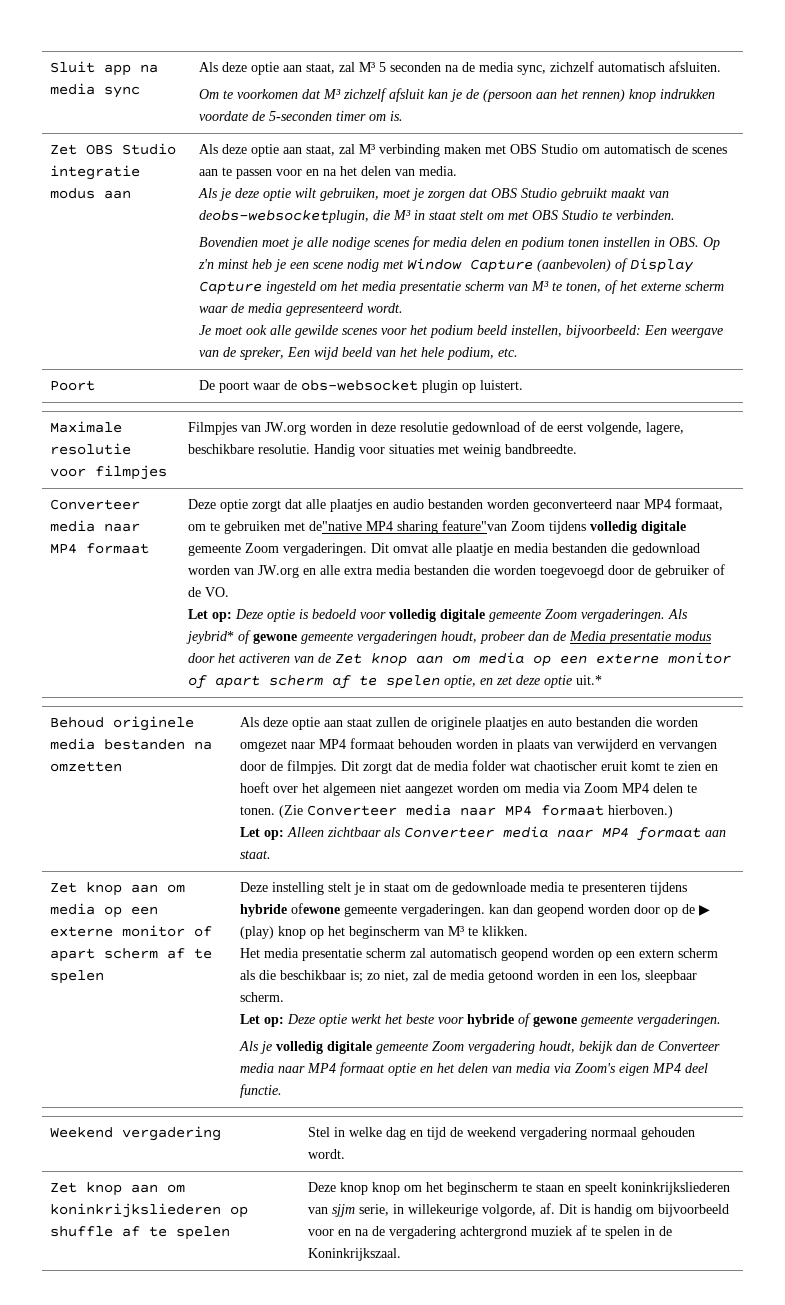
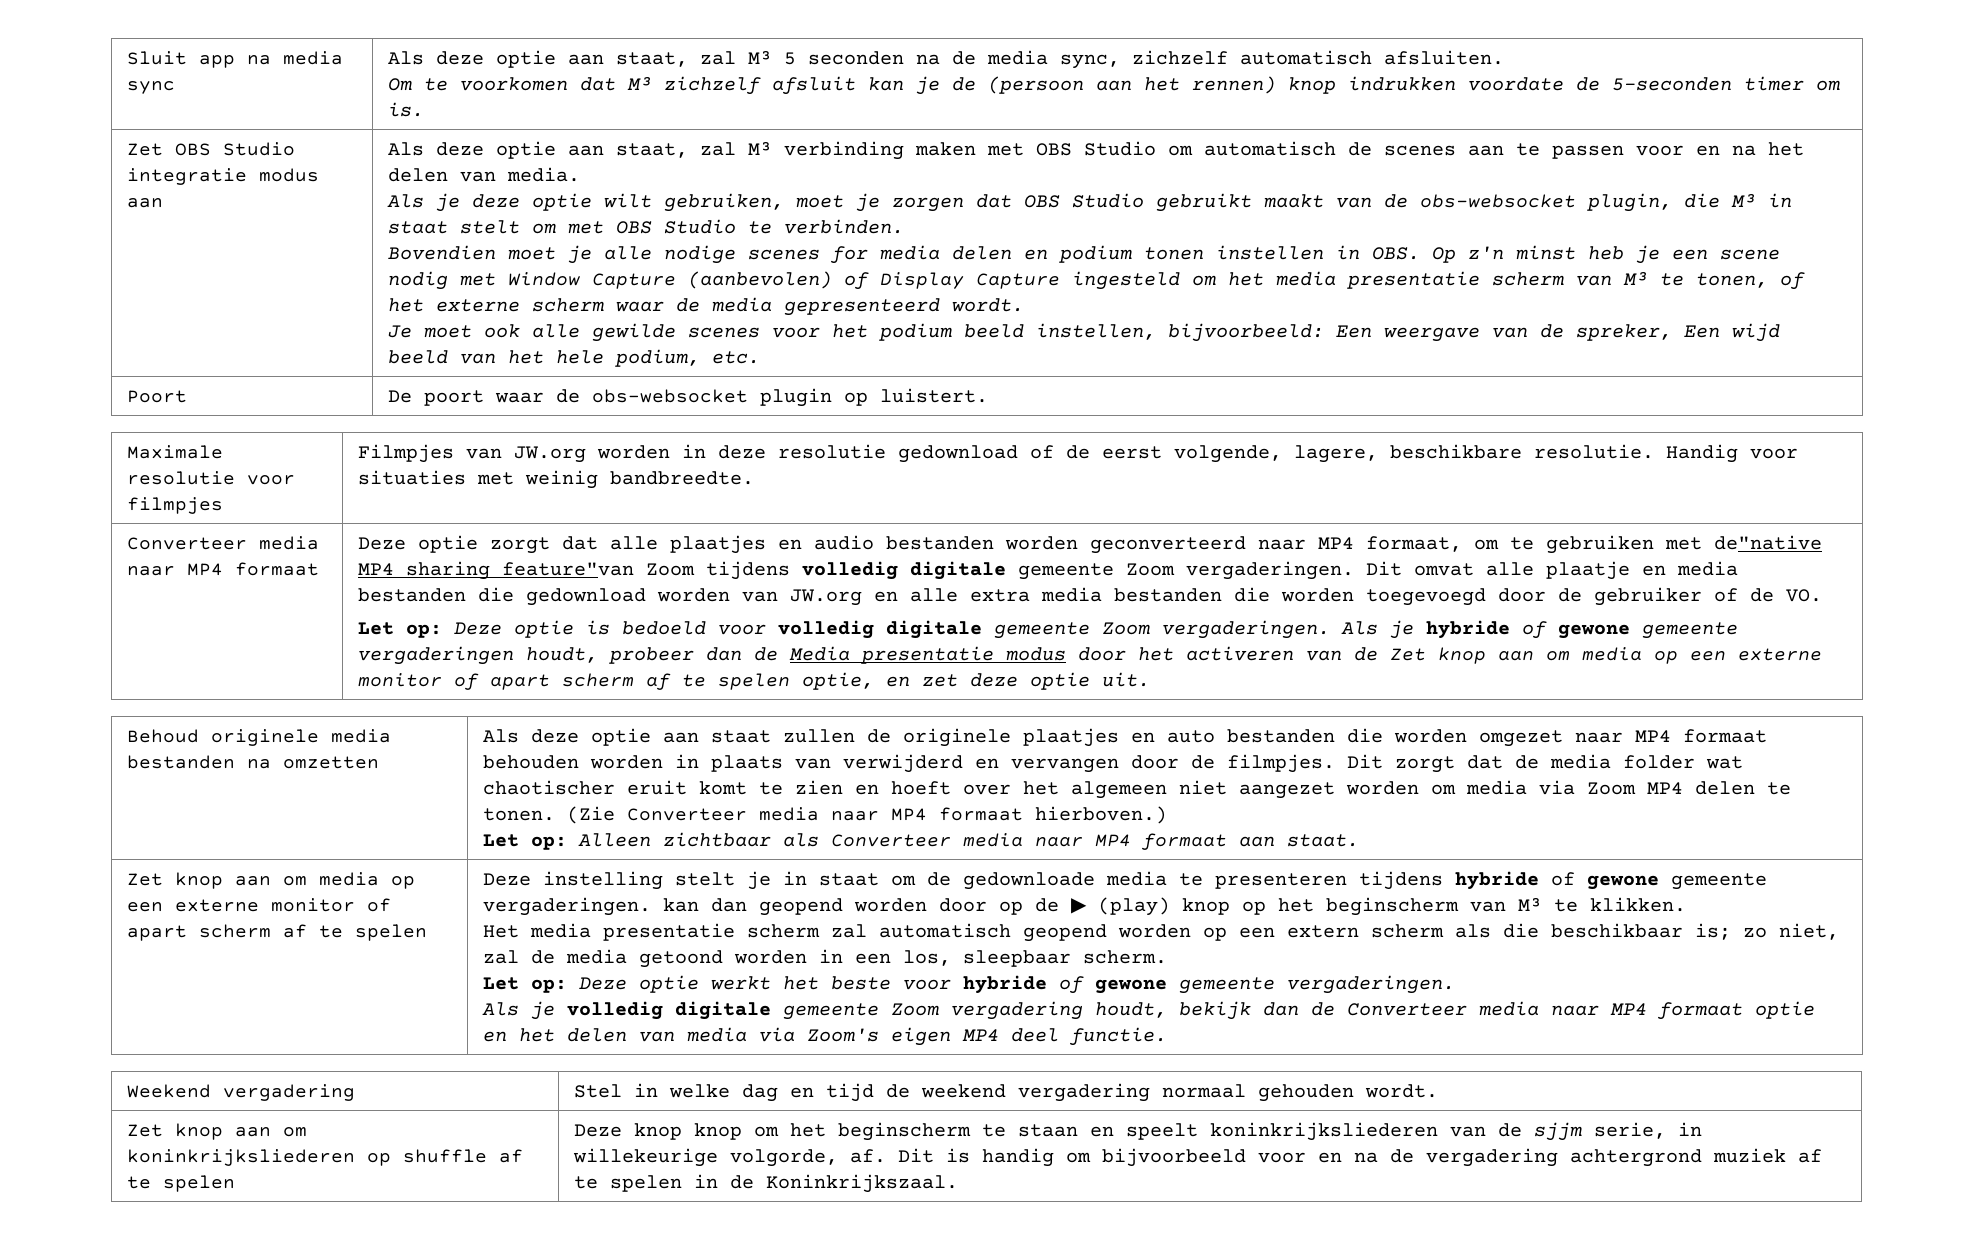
[198,210,369,223] deobs-websocketplugin, -> [1384,193,1673,212] de obs-websocket plugin,
[185,631,234,644] jeybrid* -> [1390,620,1511,639] je hybride
[575,675,602,685] uit.* -> [1102,672,1151,687] uit.
[290,903,340,914] ofewone -> [1551,872,1660,890] of gewone
(328, 1210) none -> [1498,1123,1523,1137] de

